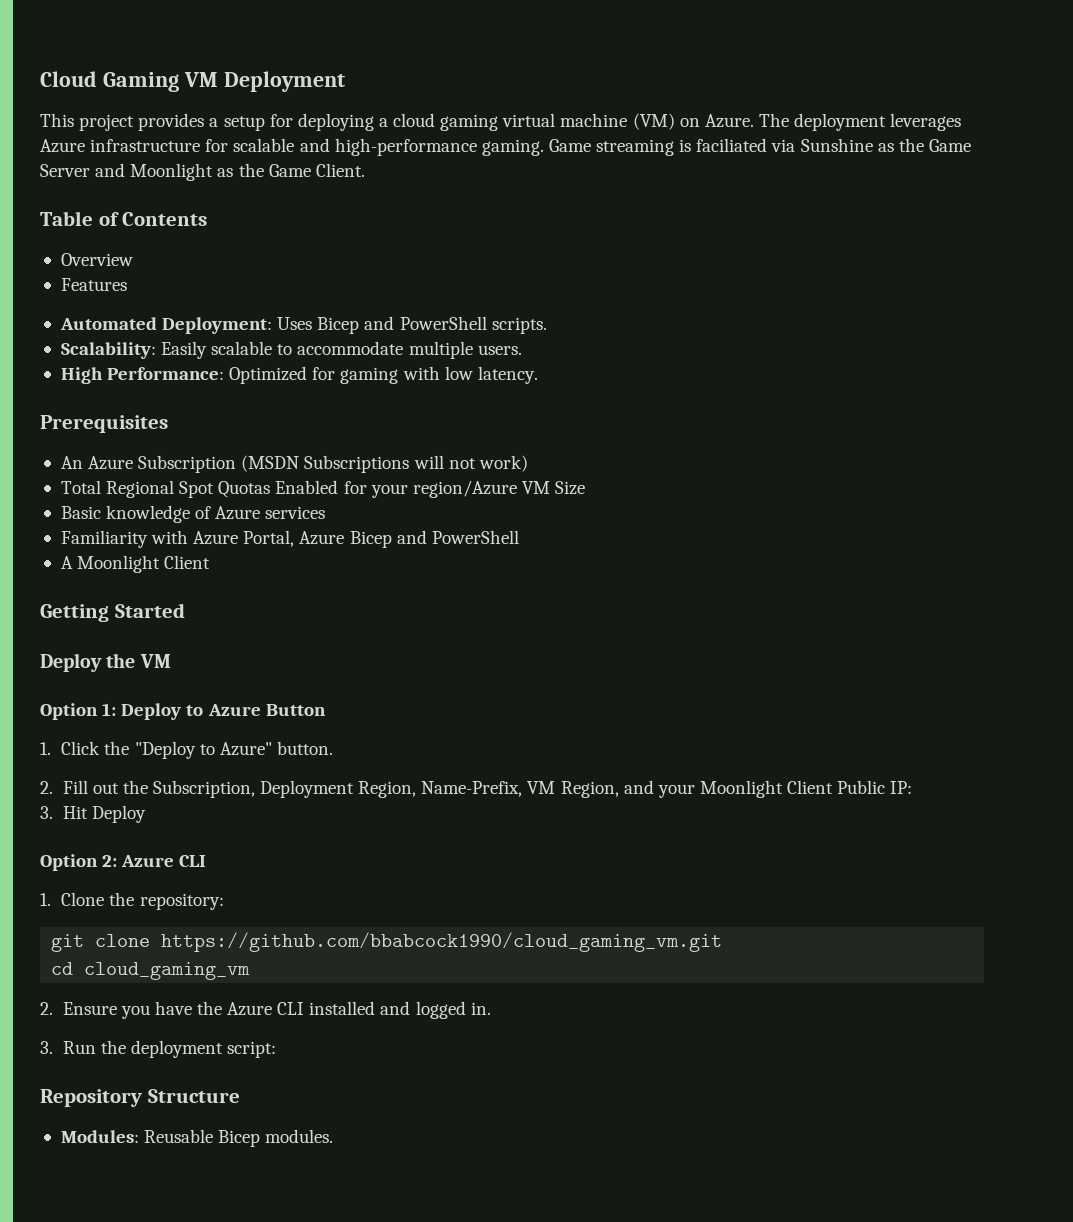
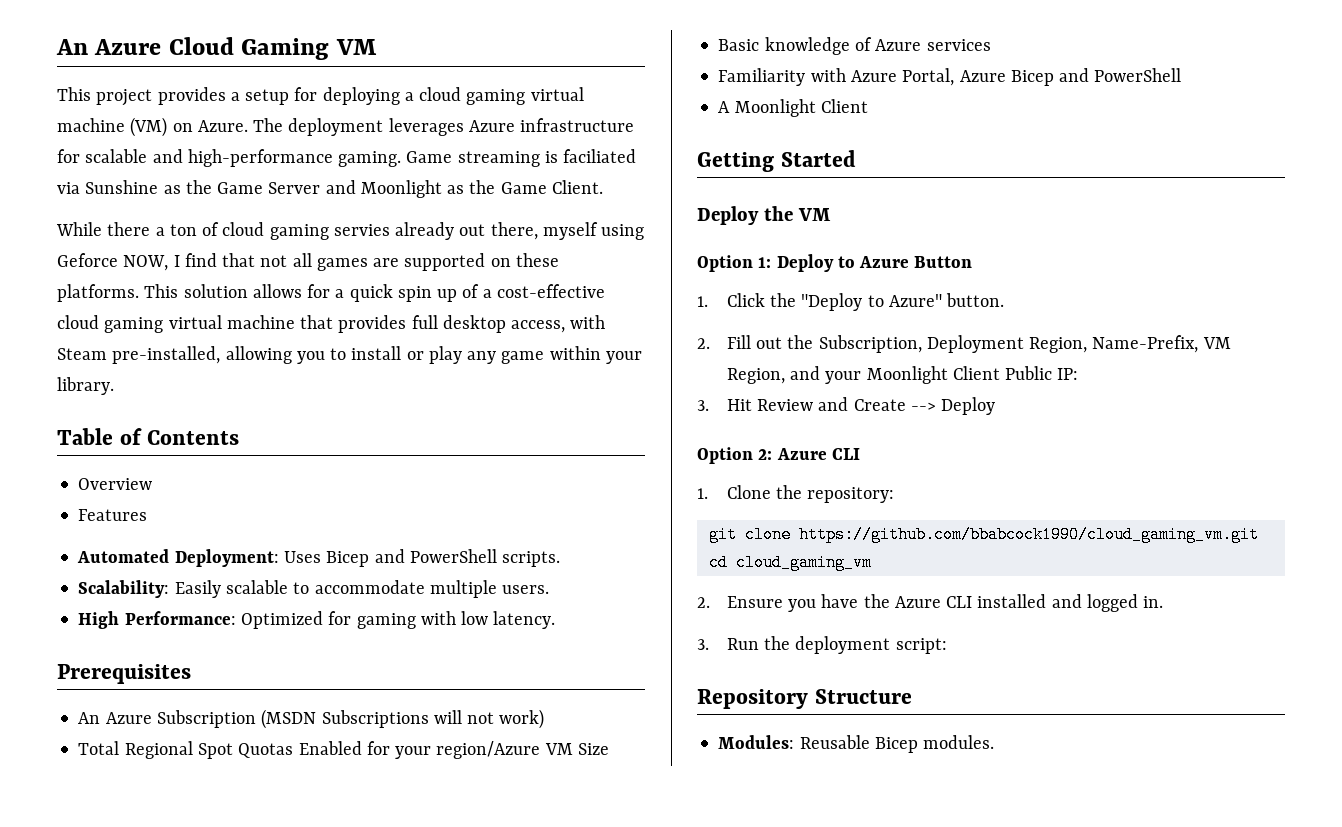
(40, 79) none -> [56,39,162,55] An Azure
[223,71,345,92] Deployment -> (377, 47) none
(365, 170) none -> [56,222,645,240] [57,253,559,271] [57,284,605,302] [57,315,606,333] [57,346,642,364] [57,377,114,395] // While there a ton of cloud gaming servies already out there, myself using Geforce NOW, I find that not all games are supported on these platforms. This solution allows for a quick spin up of a cost-effective cloud gaming virtual machine that provides full desktop access, with Steam pre-installed, allowing you to install or play any game within your library.
(88, 812) none -> [757,397,936,411] Review and Create -->

